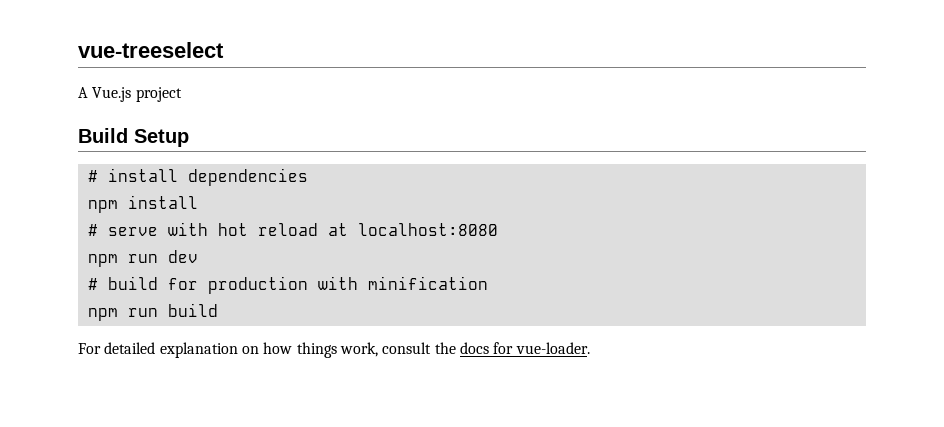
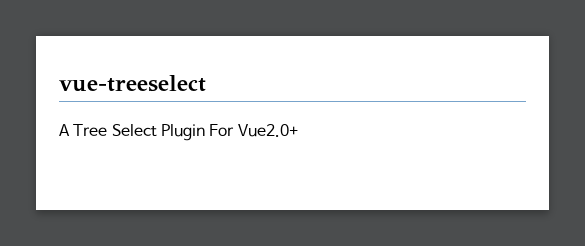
[92,87,182,102] [78,128,189,147] [87,168,308,186] [87,195,198,213] [87,222,498,236] [87,250,198,267] [87,276,488,294] [87,303,218,321] [78,342,590,358] Vue.js project // Build Setup // # install dependencies // npm install // # serve with hot reload at localhost:8080 // npm run dev // # build for production with minification // npm run build // For detailed explanation on how things work, consult the docs for vue-loader. -> [73,124,298,141] Tree Select Plugin For Vue2.0+

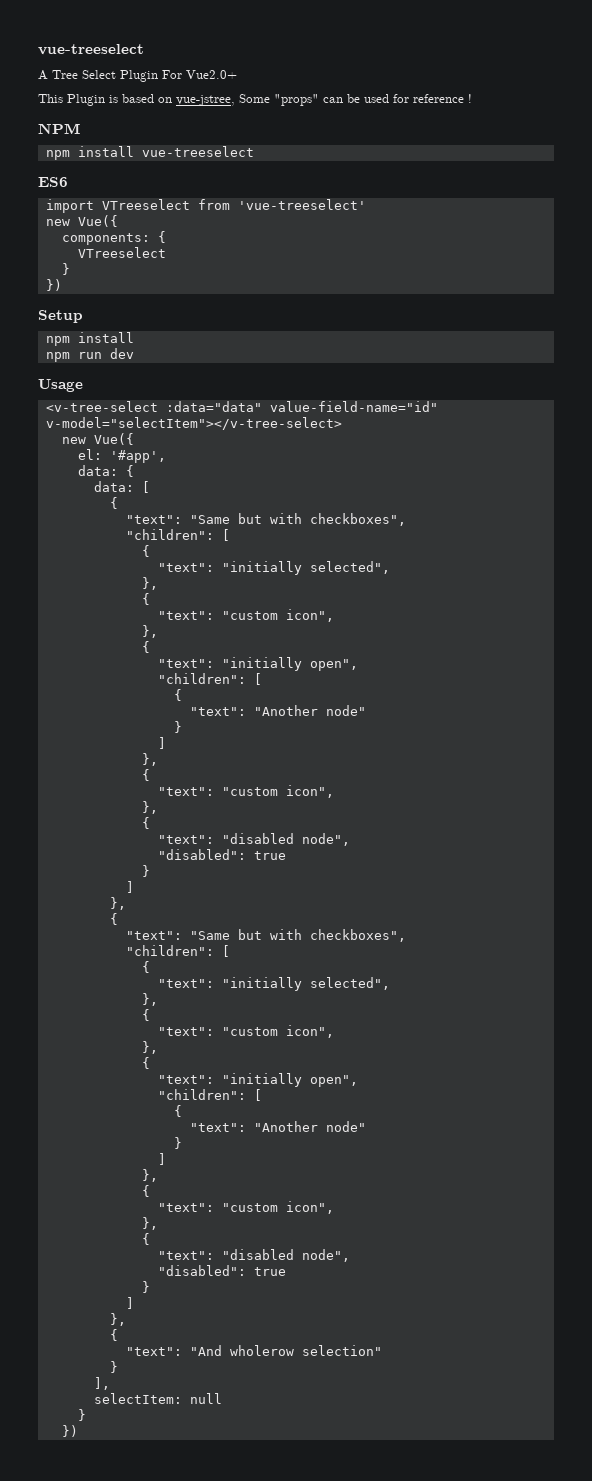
(298, 130) none -> [38,94,472,106] [38,123,80,134] [45,146,254,160] [38,177,68,187] [45,199,366,213] [45,215,118,227] [61,231,166,245] [77,247,166,258] [61,263,70,275] [45,279,62,291] [38,310,83,323] [45,332,134,346] [45,348,134,362] [38,379,83,392] [45,401,438,412] [45,417,342,430] [61,433,134,445] [77,449,166,463] [77,465,134,477] [93,481,150,493] [109,497,118,509] [125,513,406,526] [125,529,230,541] [141,545,150,557] [157,561,390,575] [141,577,158,590] [141,593,150,605] [157,609,334,622] [141,625,158,638] [141,641,150,653] [157,657,358,671] [157,673,262,685] [173,689,182,701] [189,705,366,716] [173,721,182,733] [157,737,166,749] [141,753,158,766] [141,769,150,781] [157,785,334,798] [141,801,158,814] [141,817,150,829] [157,833,350,846] [157,849,286,860] [141,865,150,877] [125,881,134,893] [109,897,126,910] [109,913,118,925] [125,929,406,942] [125,945,230,957] [141,961,150,973] [157,977,390,991] [141,993,158,1006] [141,1009,150,1021] [157,1025,334,1038] [141,1041,158,1054] [141,1057,150,1069] [157,1073,358,1087] [157,1089,262,1101] [173,1105,182,1117] [189,1121,366,1132] [173,1137,182,1149] [157,1153,166,1165] [141,1169,158,1182] [141,1185,150,1197] [157,1201,334,1214] [141,1217,158,1230] [141,1233,150,1245] [157,1249,350,1262] [157,1265,286,1276] [141,1281,150,1293] [125,1297,134,1309] [109,1313,126,1326] [109,1329,118,1341] [125,1345,382,1356] [109,1361,118,1373] [93,1377,110,1390] [93,1393,222,1404] [77,1409,86,1421] [61,1425,78,1437] // This Plugin is based on vue-jstree, Some "props" can be used for reference ! // NPM // npm install vue-treeselect // ES6 // import VTreeselect from 'vue-treeselect' // new Vue({ // components: { // VTreeselect // } // }) // Setup // npm install // npm run dev // Usage // <v-tree-select :data="data" value-field-name="id" v-model="selectItem"></v-tree-select> // new Vue({ // el: '#app', // data: { // data: [ // { // "text": "Same but with checkboxes", // "children": [ // { // "text": "initially selected", // }, // { // "text": "custom icon", // }, // { // "text": "initially open", // "children": [ // { // "text": "Another node" // } // ] // }, // { // "text": "custom icon", // }, // { // "text": "disabled node", // "disabled": true // } // ] // }, // { // "text": "Same but with checkboxes", // "children": [ // { // "text": "initially selected", // }, // { // "text": "custom icon", // }, // { // "text": "initially open", // "children": [ // { // "text": "Another node" // } // ] // }, // { // "text": "custom icon", // }, // { // "text": "disabled node", // "disabled": true // } // ] // }, // { // "text": "And wholerow selection" // } // ], // selectItem: null // } // })

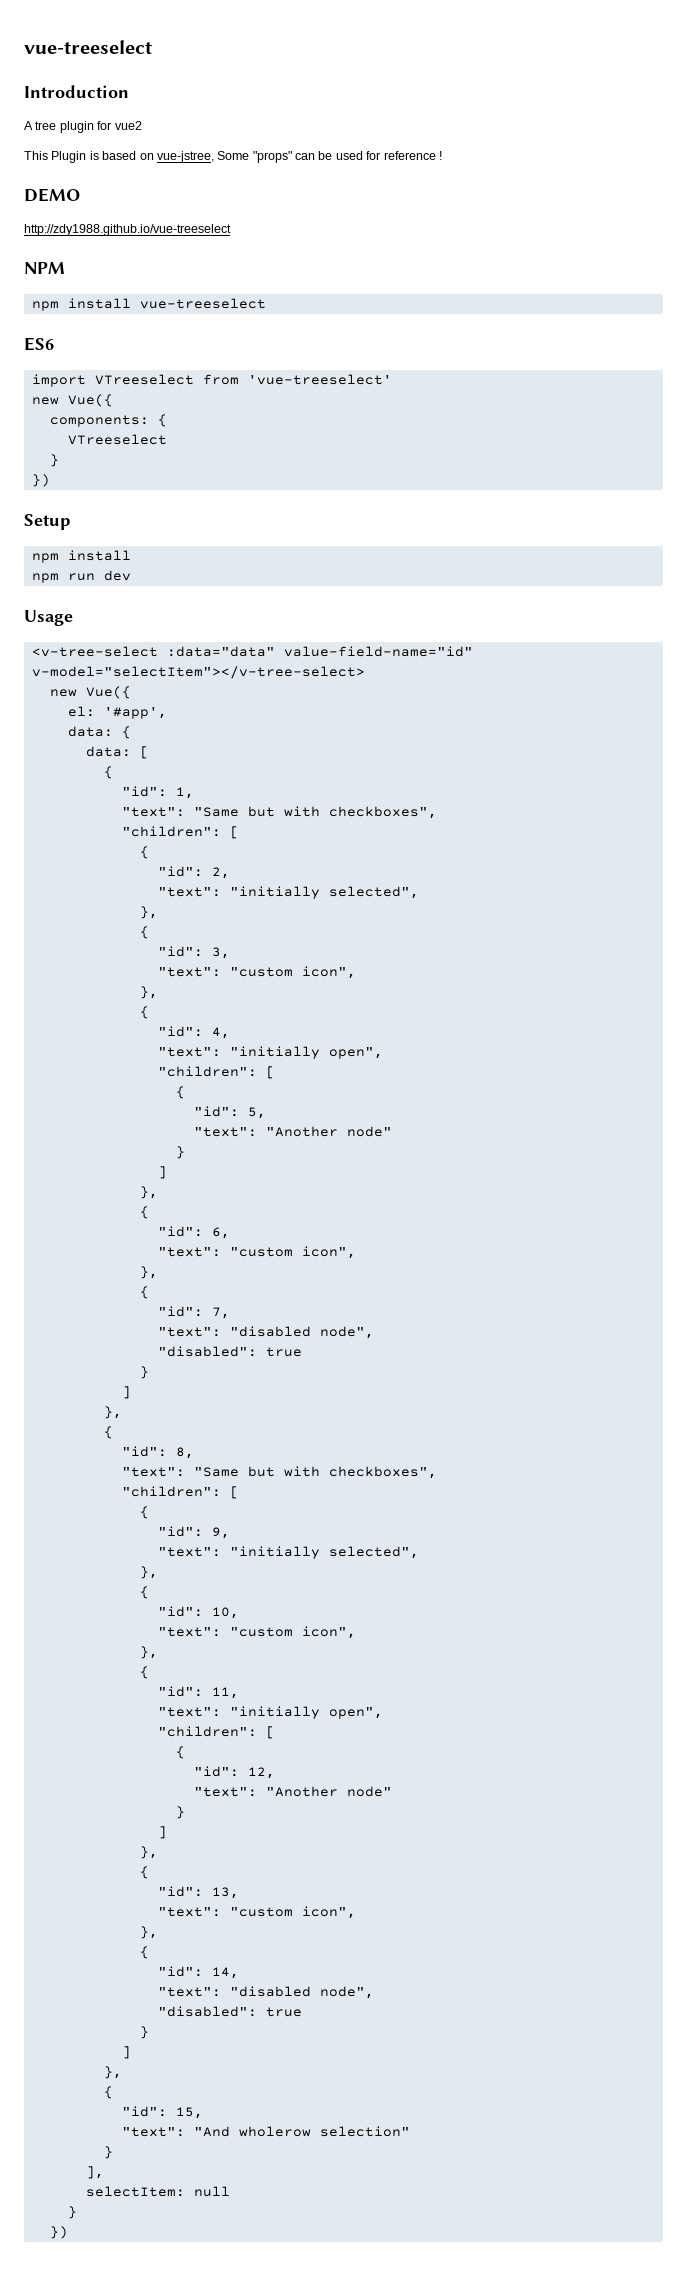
[38,44,144,55] vue-treeselect -> [24,40,152,54] [24,85,129,98] vue-treeselect // Introduction
[52,70,237,82] Tree Select Plugin For Vue2.0+ -> [35,121,142,133] tree plugin for vue2
(472, 98) none -> [24,188,80,202] [24,224,231,236] // DEMO // http://zdy1988.github.io/vue-treeselect
[125,513,406,526] [125,529,230,541] [141,545,150,557] [157,561,390,575] [141,577,158,590] [141,593,150,605] [157,609,334,622] [141,625,158,638] [141,641,150,653] [157,657,358,671] [157,673,262,685] [173,689,182,701] [189,705,366,716] [173,721,182,733] [157,737,166,749] [141,753,158,766] [141,769,150,781] [157,785,334,798] [141,801,158,814] [141,817,150,829] [157,833,350,846] [157,849,286,860] [141,865,150,877] [125,881,134,893] [109,897,126,910] [109,913,118,925] [125,929,406,942] [125,945,230,957] [141,961,150,973] [157,977,390,991] [141,993,158,1006] [141,1009,150,1021] [157,1025,334,1038] [141,1041,158,1054] [141,1057,150,1069] [157,1073,358,1087] [157,1089,262,1101] [173,1105,182,1117] [189,1121,366,1132] [173,1137,182,1149] [157,1153,166,1165] [141,1169,158,1182] [141,1185,150,1197] [157,1201,334,1214] [141,1217,158,1230] [141,1233,150,1245] [157,1249,350,1262] [157,1265,286,1276] [141,1281,150,1293] [125,1297,134,1309] [109,1313,126,1326] [109,1329,118,1341] // "text": "Same but with checkboxes", // "children": [ // { // "text": "initially selected", // }, // { // "text": "custom icon", // }, // { // "text": "initially open", // "children": [ // { // "text": "Another node" // } // ] // }, // { // "text": "custom icon", // }, // { // "text": "disabled node", // "disabled": true // } // ] // }, // { // "text": "Same but with checkboxes", // "children": [ // { // "text": "initially selected", // }, // { // "text": "custom icon", // }, // { // "text": "initially open", // "children": [ // { // "text": "Another node" // } // ] // }, // { // "text": "custom icon", // }, // { // "text": "disabled node", // "disabled": true // } // ] // }, // { -> [121,786,194,799] [121,806,437,819] [121,826,239,839] [139,846,149,859] [157,866,230,879] [157,886,419,899] [139,906,158,919] [139,926,149,939] [157,946,230,959] [157,966,356,979] [139,986,158,999] [139,1006,149,1019] [157,1026,230,1039] [157,1046,383,1059] [157,1066,275,1079] [175,1086,185,1099] [193,1106,266,1119] [193,1126,392,1137] [175,1146,185,1159] [157,1166,167,1179] [139,1186,158,1199] [139,1206,149,1219] [157,1226,230,1239] [157,1246,356,1259] [139,1266,158,1279] [139,1286,149,1299] [157,1306,230,1319] [157,1326,374,1339] [157,1346,302,1357] [139,1366,149,1379] [121,1386,131,1399] [103,1406,122,1419] [103,1426,113,1439] [121,1446,194,1459] [121,1466,437,1479] [121,1486,239,1499] [139,1506,149,1519] [157,1526,230,1539] [157,1546,419,1559] [139,1566,158,1579] [139,1586,149,1599] [157,1606,239,1619] [157,1626,356,1639] [139,1646,158,1659] [139,1666,149,1679] [157,1686,239,1699] [157,1706,383,1719] [157,1726,275,1739] [175,1746,185,1759] [193,1766,275,1779] [193,1786,392,1797] [175,1806,185,1819] [157,1826,167,1839] [139,1846,158,1859] [139,1866,149,1879] [157,1886,239,1899] [157,1906,356,1919] [139,1926,158,1939] [139,1946,149,1959] [157,1966,239,1979] [157,1986,374,1999] [157,2006,302,2017] [139,2026,149,2039] [121,2046,131,2059] [103,2066,122,2079] [103,2086,113,2099] [121,2106,203,2119] // "id": 1, // "text": "Same but with checkboxes", // "children": [ // { // "id": 2, // "text": "initially selected", // }, // { // "id": 3, // "text": "custom icon", // }, // { // "id": 4, // "text": "initially open", // "children": [ // { // "id": 5, // "text": "Another node" // } // ] // }, // { // "id": 6, // "text": "custom icon", // }, // { // "id": 7, // "text": "disabled node", // "disabled": true // } // ] // }, // { // "id": 8, // "text": "Same but with checkboxes", // "children": [ // { // "id": 9, // "text": "initially selected", // }, // { // "id": 10, // "text": "custom icon", // }, // { // "id": 11, // "text": "initially open", // "children": [ // { // "id": 12, // "text": "Another node" // } // ] // }, // { // "id": 13, // "text": "custom icon", // }, // { // "id": 14, // "text": "disabled node", // "disabled": true // } // ] // }, // { // "id": 15,

